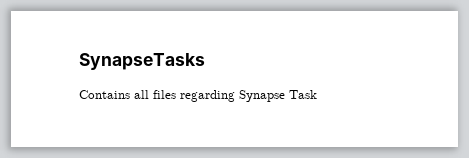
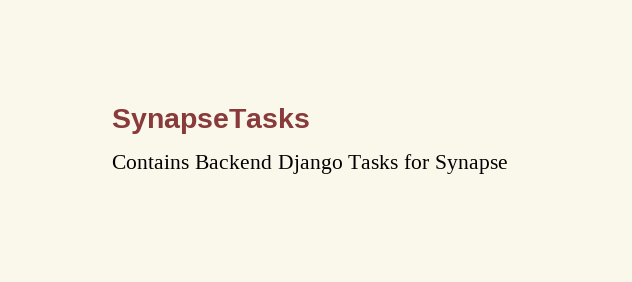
[134,90,317,102] all files regarding Synapse Task -> [194,154,509,174] Backend Django Tasks for Synapse

